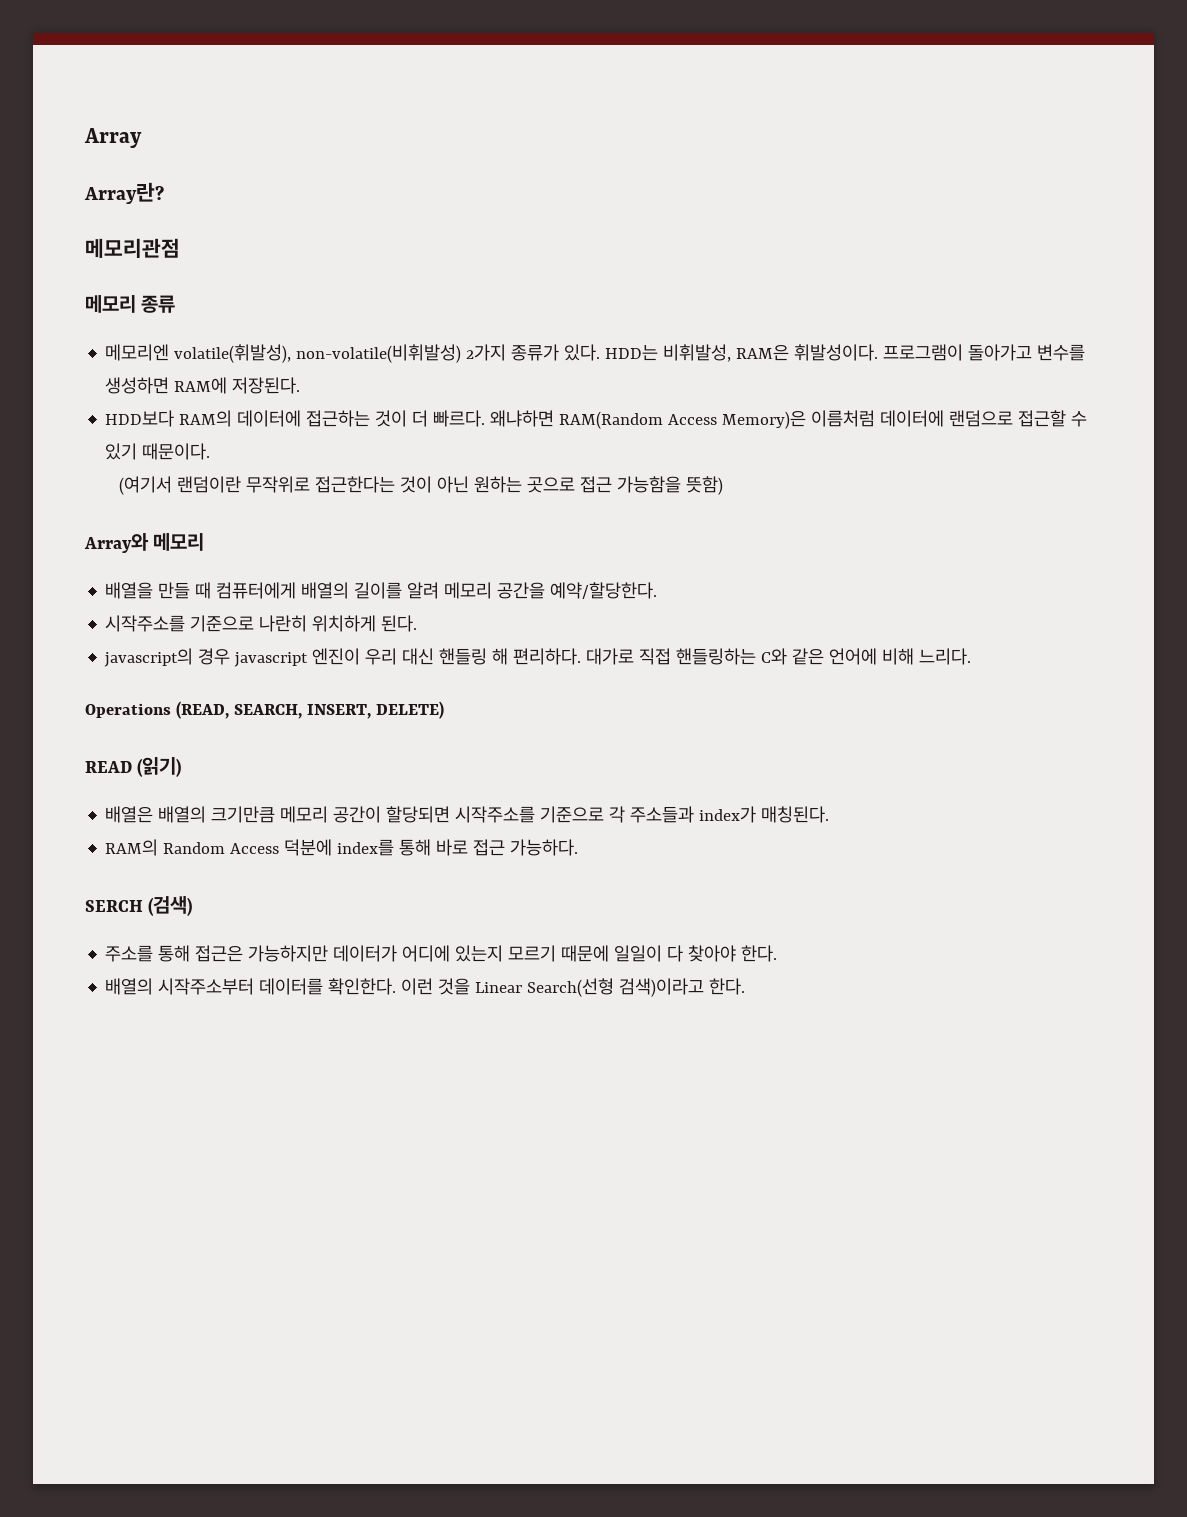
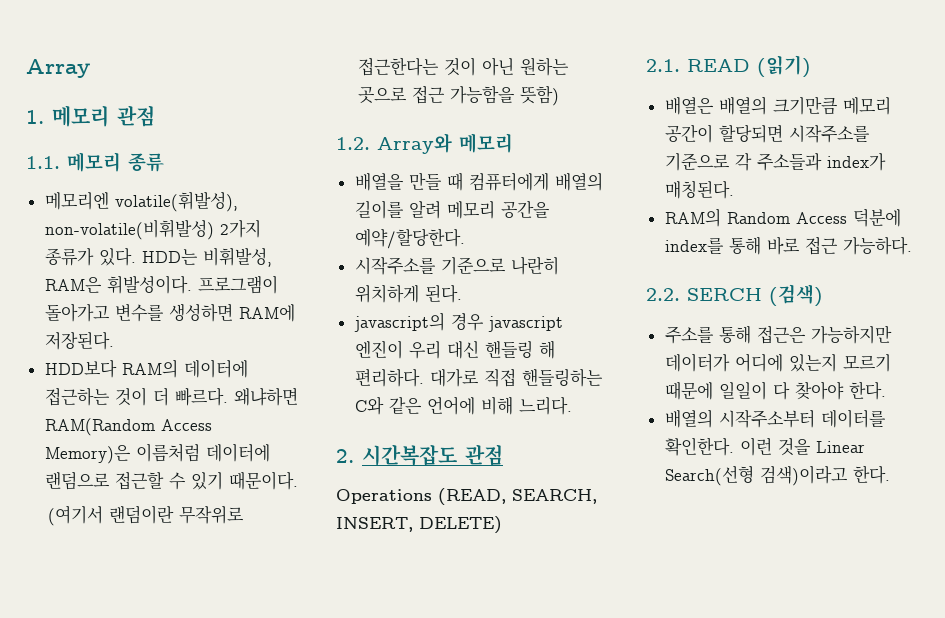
[84,182,164,204] [85,238,180,258] Array란? // 메모리관점 // -> [26,105,155,127] [26,156,60,169] 1. 메모리 관점 // 1.1.
(723, 485) none -> [336,137,370,150] 1.2.
(972, 656) none -> [336,444,503,466] // 2. 시간복잡도 관점
(444, 710) none -> [646,59,680,72] 2.1.
(579, 847) none -> [646,288,680,301] 2.2.

